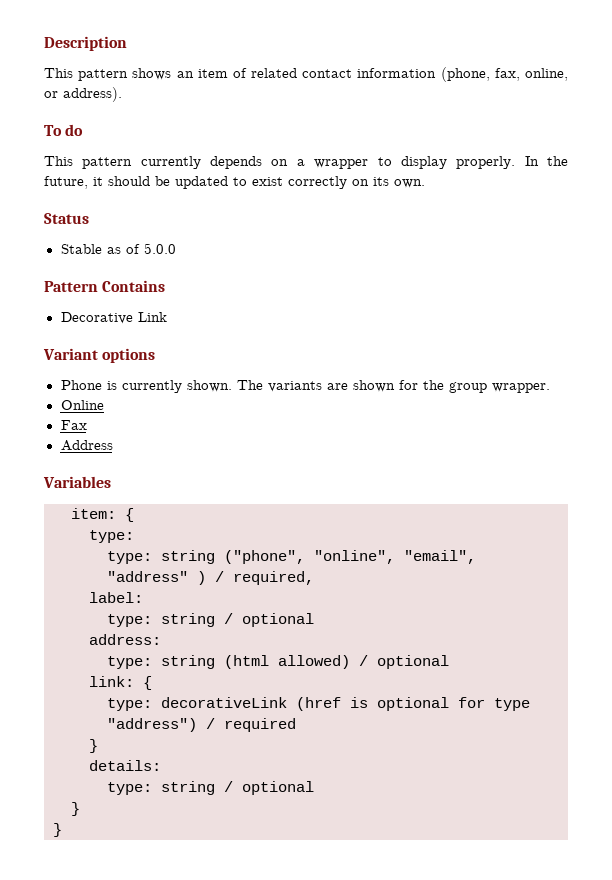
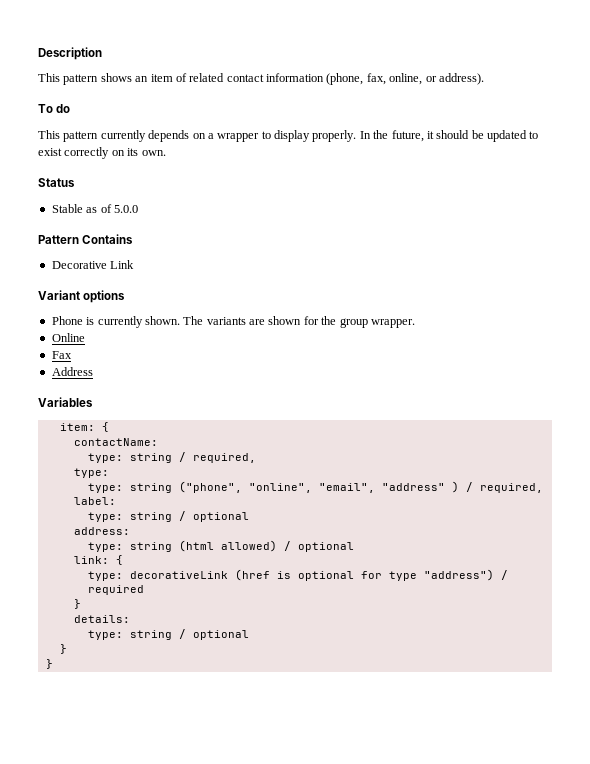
(134, 515) none -> [73,438,158,446] [87,452,256,463] // contactName: // type: string / required,

